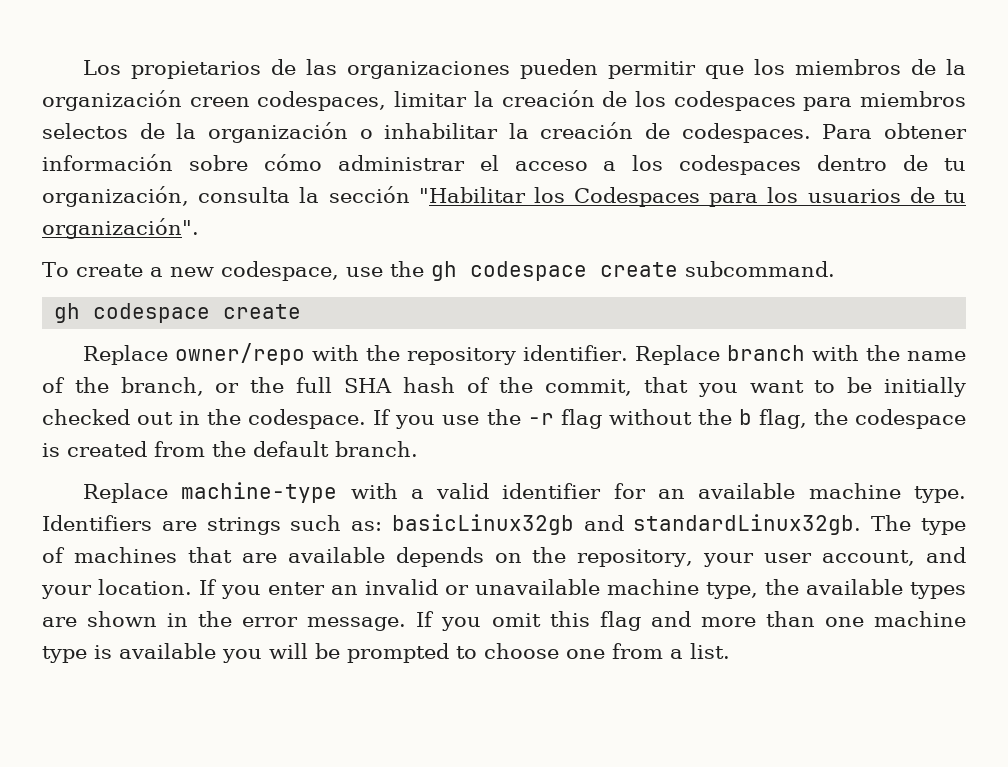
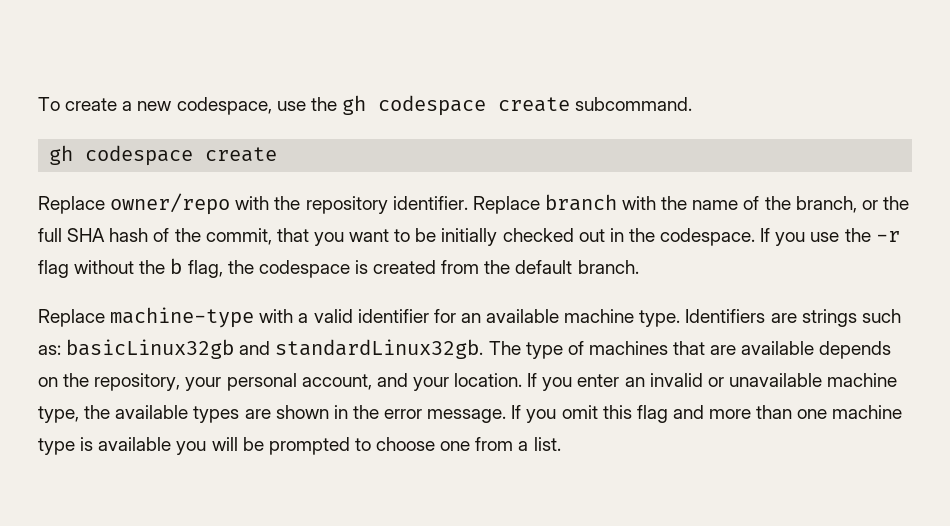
[82,59,967,79] [42,90,967,111] [42,122,967,143] [42,154,966,175] [42,186,966,207] [42,218,199,239] Los propietarios de las organizaciones pueden permitir que los miembros de la organización creen codespaces, limitar la creación de los codespaces para miembros selectos de la organización o inhabilitar la creación de codespaces. Para obtener información sobre cómo administrar el acceso a los codespaces dentro de tu organización, consulta la sección "Habilitar los Codespaces para los usuarios de tu organización". // -> (38, 104) none
[764,553,813,563] user -> [226,373,297,391] personal

